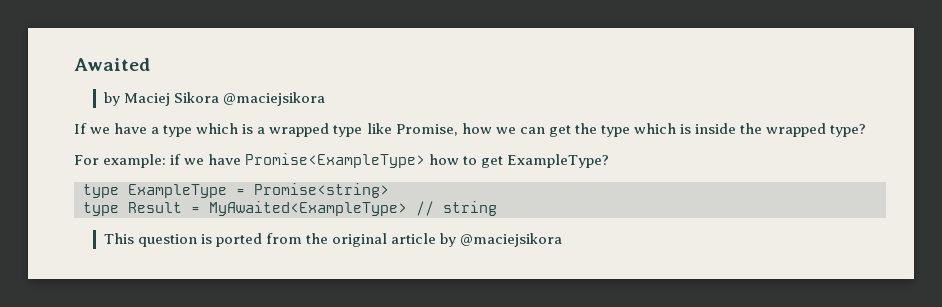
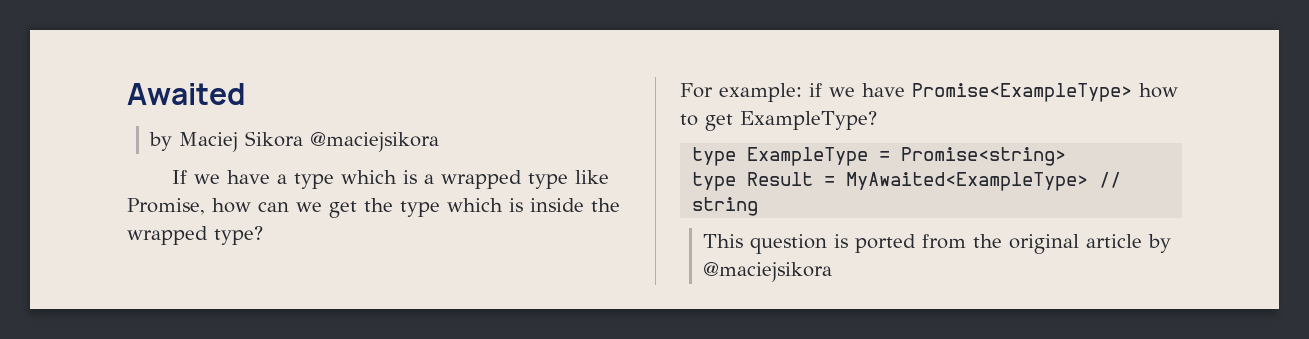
[495,127,545,134] we can -> [258,202,322,212] can we

